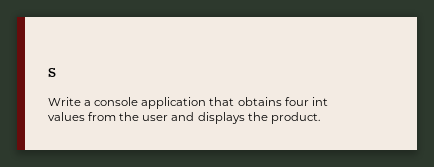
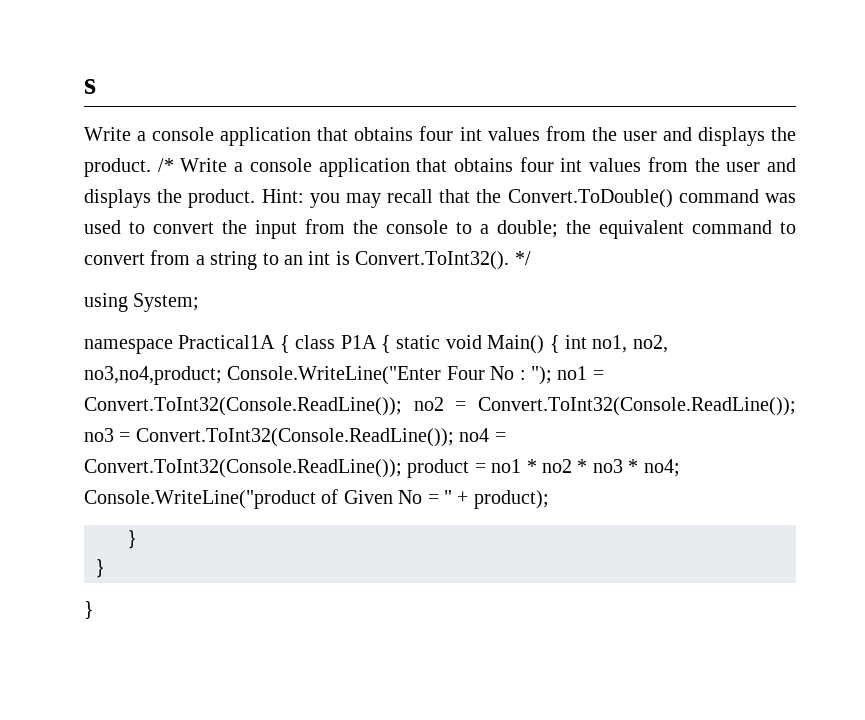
(320, 118) none -> [157,157,796,177] [84,189,796,208] [84,219,796,239] [84,250,531,270] [84,293,200,312] [84,335,668,354] [84,366,604,385] [84,397,796,416] [84,428,506,447] [84,459,680,478] [84,489,549,509] [128,530,136,549] [96,559,104,578] [84,601,94,619] /* Write a console application that obtains four int values from the user and displays the product. Hint: you may recall that the Convert.ToDouble() command was used to convert the input from the console to a double; the equivalent command to convert from a string to an int is Convert.ToInt32(). */ // using System; // namespace Practical1A { class P1A { static void Main() { int no1, no2, no3,no4,product; Console.WriteLine("Enter Four No : "); no1 = Convert.ToInt32(Console.ReadLine()); no2 = Convert.ToInt32(Console.ReadLine()); no3 = Convert.ToInt32(Console.ReadLine()); no4 = Convert.ToInt32(Console.ReadLine()); product = no1 * no2 * no3 * no4; Console.WriteLine("product of Given No = " + product); // } // } // }

